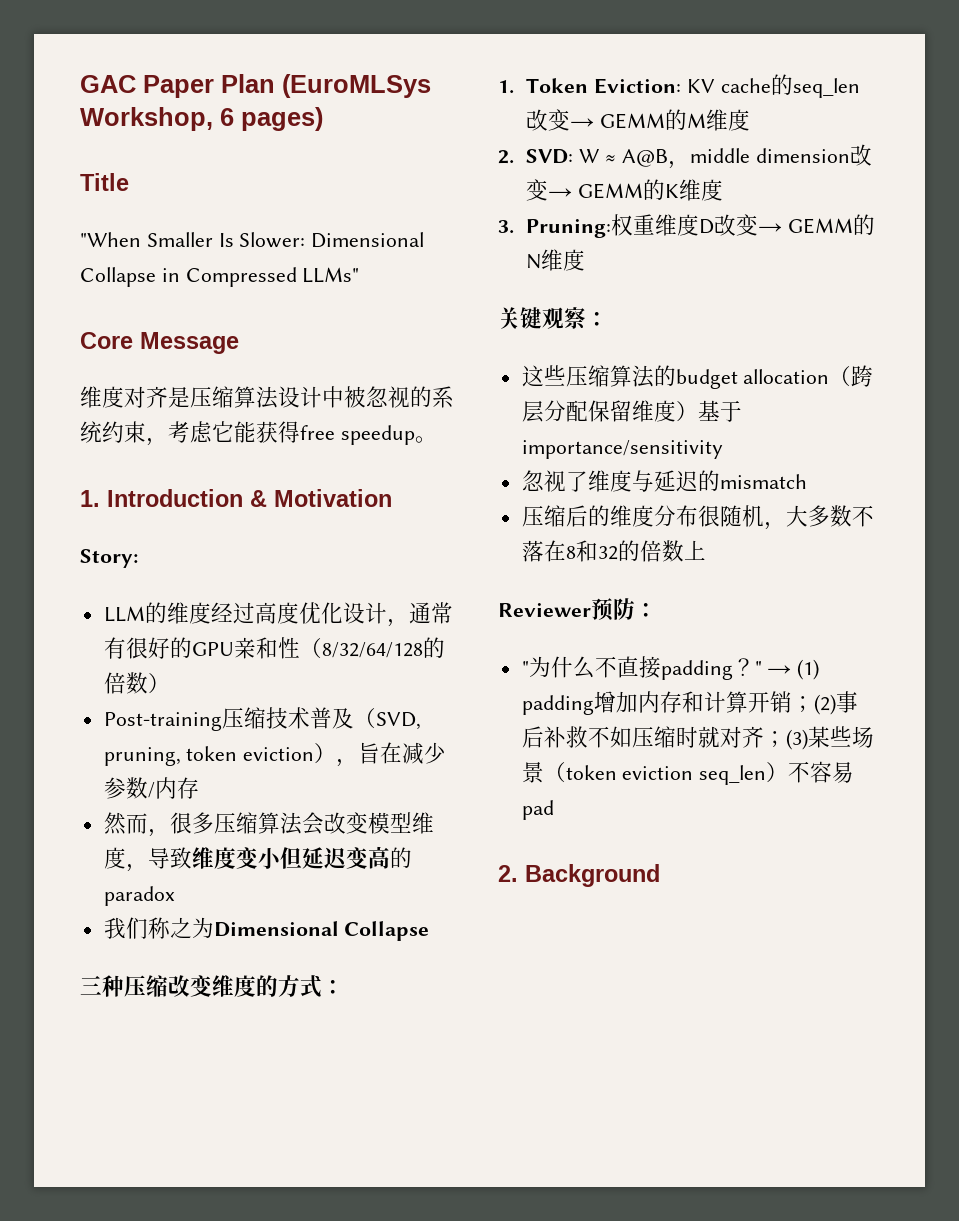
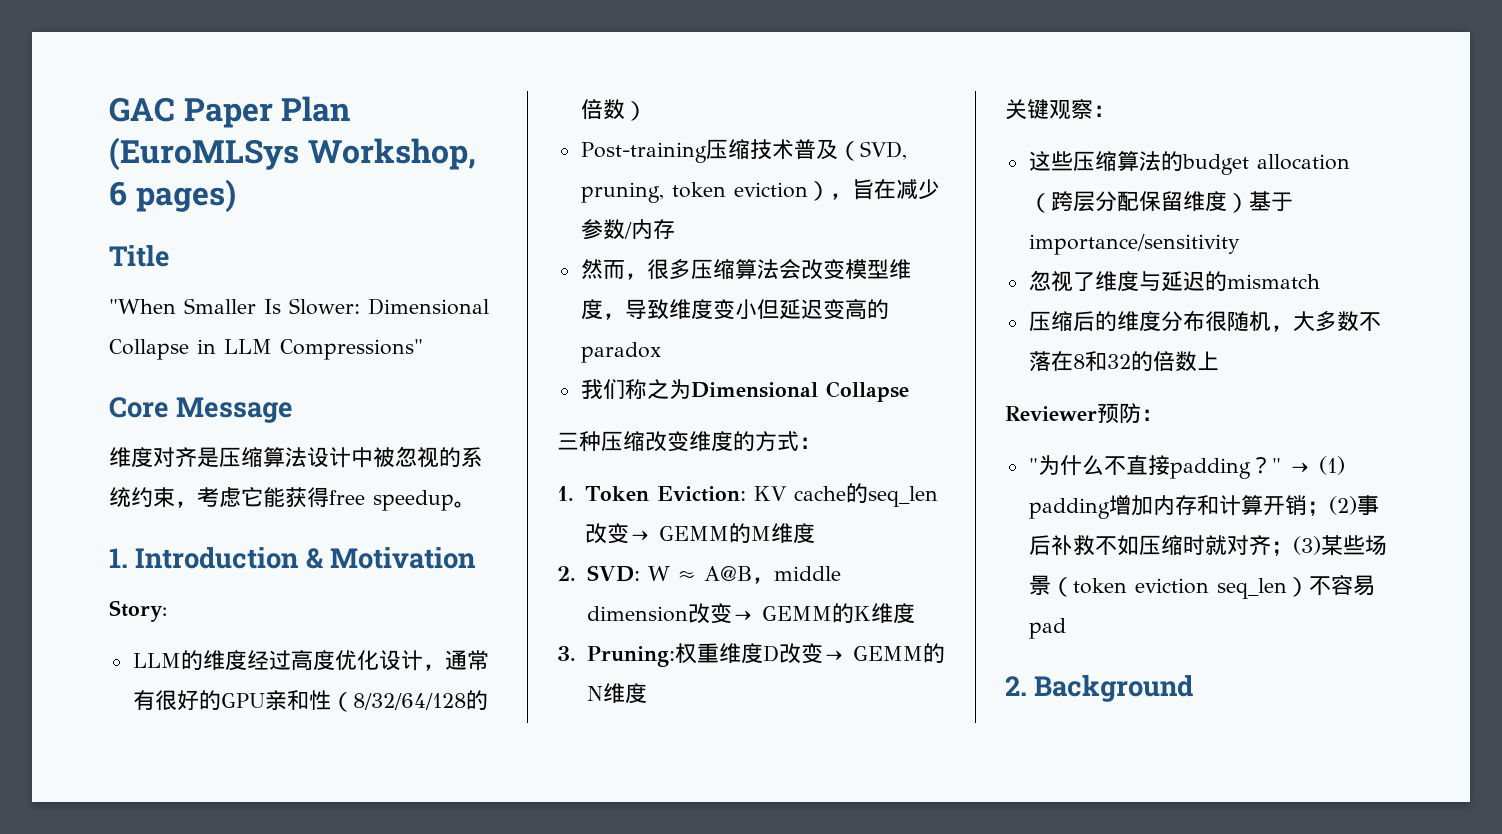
[185,267,360,287] Compressed LLMs" -> [224,339,423,360] LLM Compressions"

